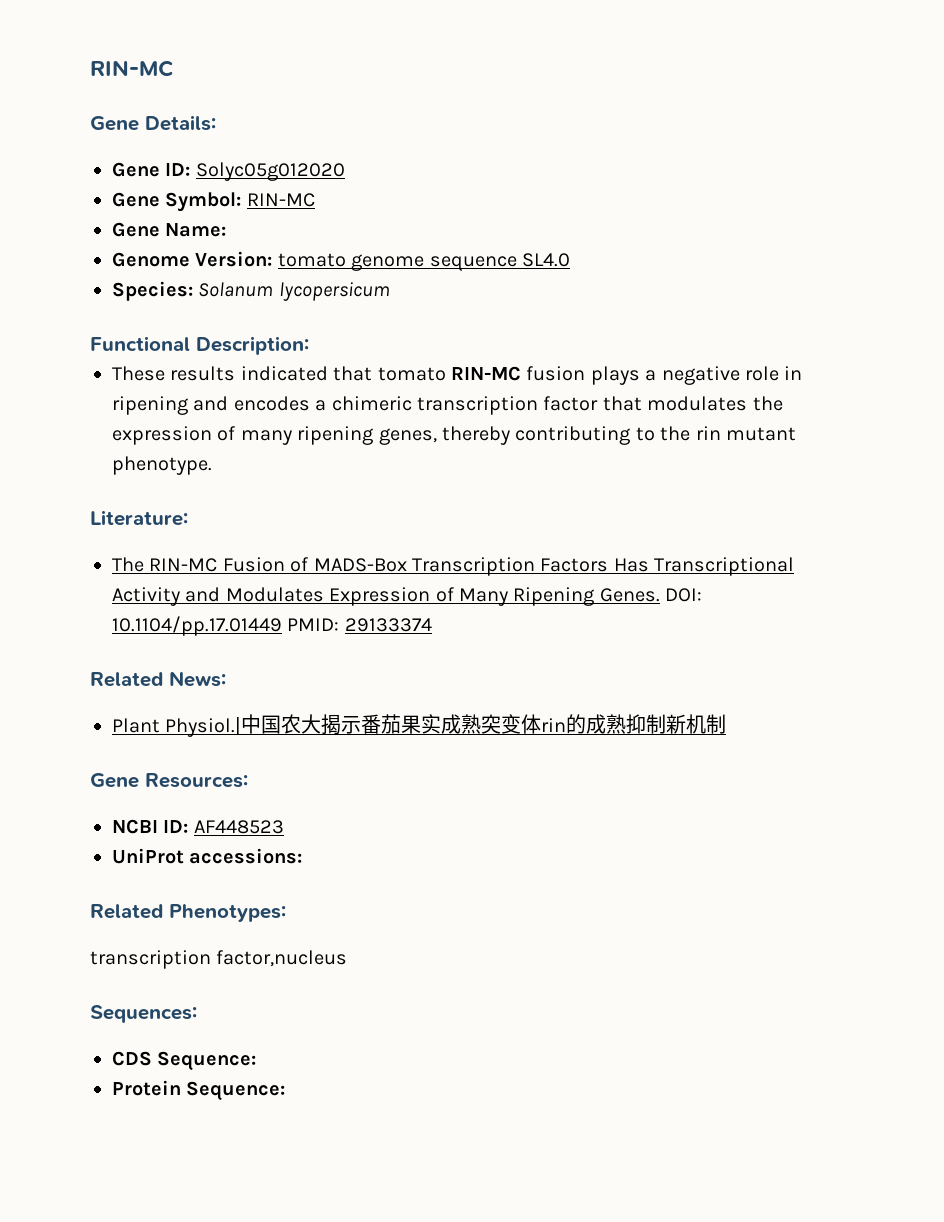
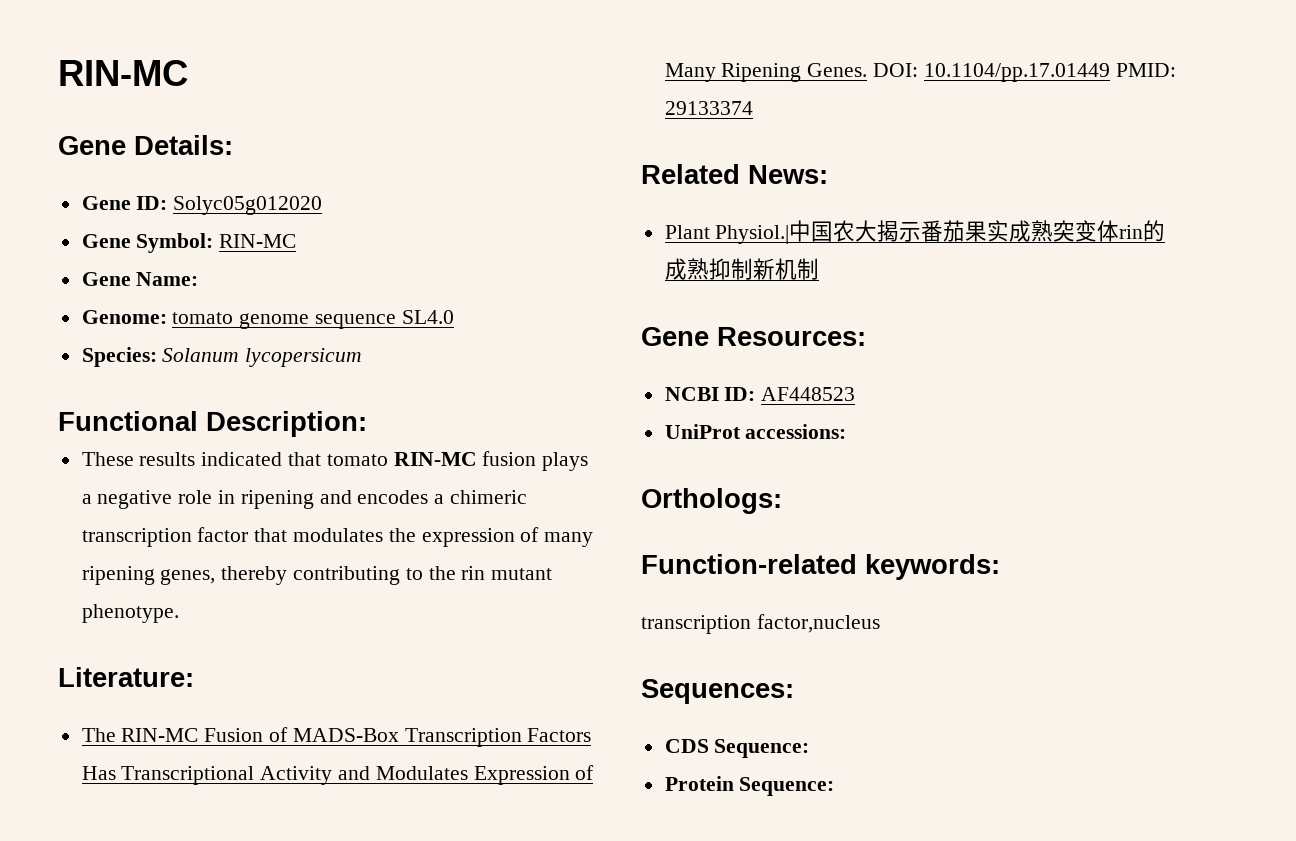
[112,251,273,267] Genome Version: -> [81,310,167,324] Genome:
[90,904,286,922] Related Phenotypes: -> [641,488,782,514] [641,554,1000,580] Orthologs: // Function-related keywords:

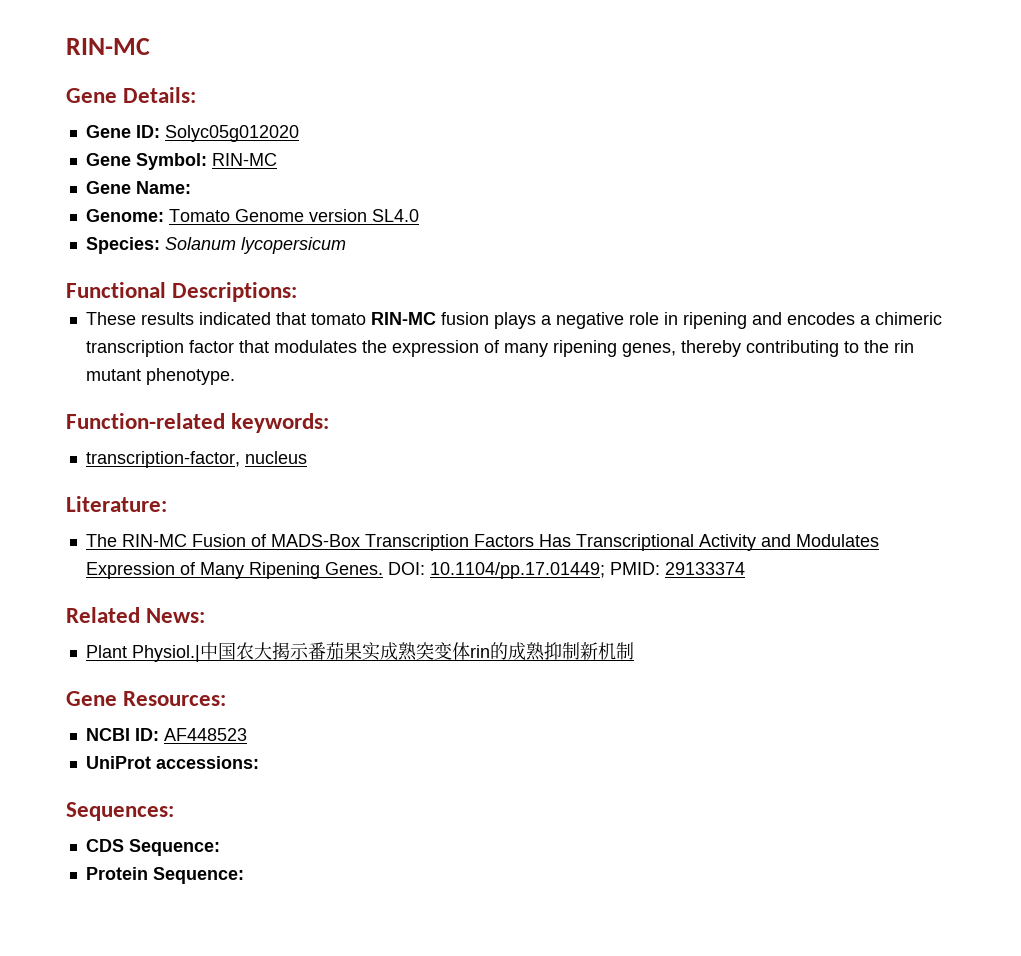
[172,312,397,329] tomato genome sequence -> [168,209,367,222] Tomato Genome version
[206,411,367,437] Description: -> [172,282,298,302] Descriptions:
(179, 613) none -> [66,413,330,433] [85,451,307,468] // Function-related keywords: // transcription-factor, nucleus
[923,63,1110,82] 10.1104/pp.17.01449 -> [429,562,605,579] 10.1104/pp.17.01449;
[641,488,782,514] [641,554,1000,580] [641,614,880,634] // Orthologs: // Function-related keywords: // transcription factor,nucleus -> (259, 762) none

